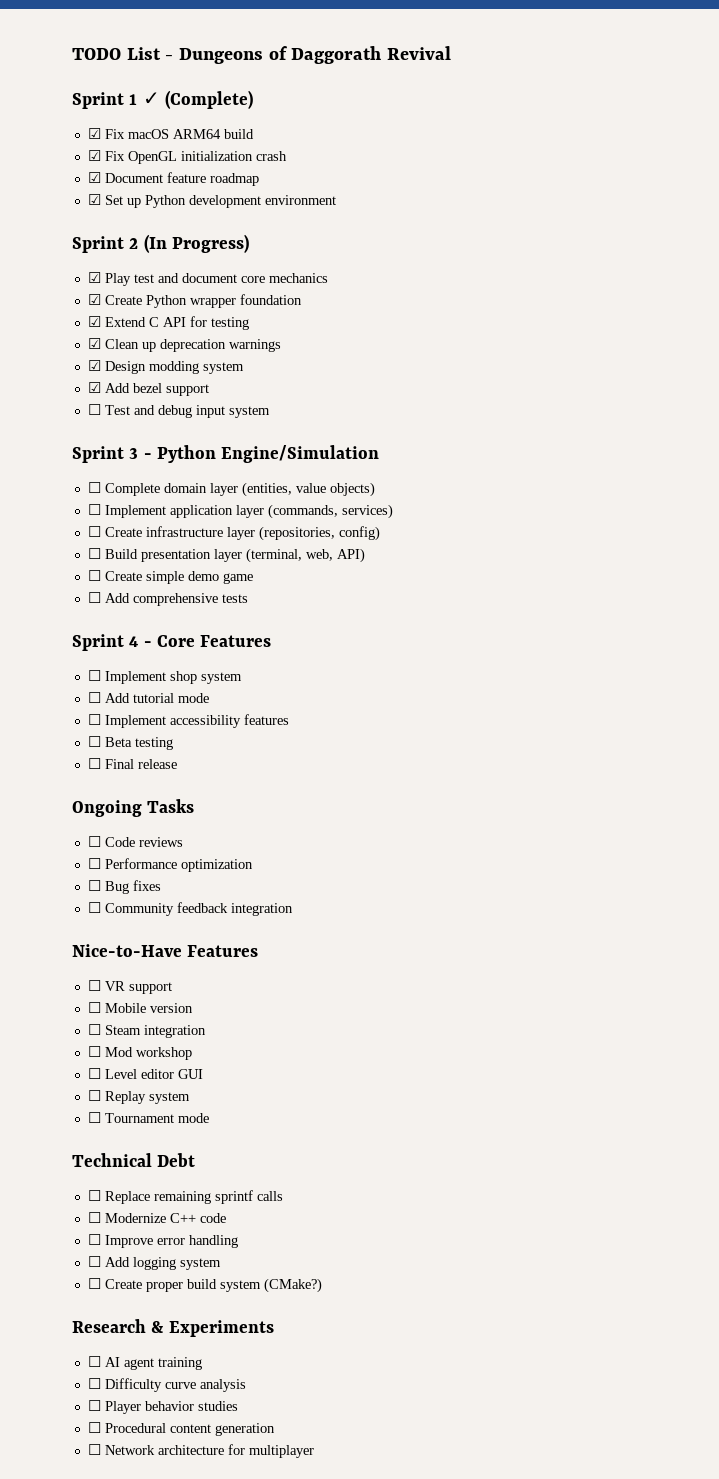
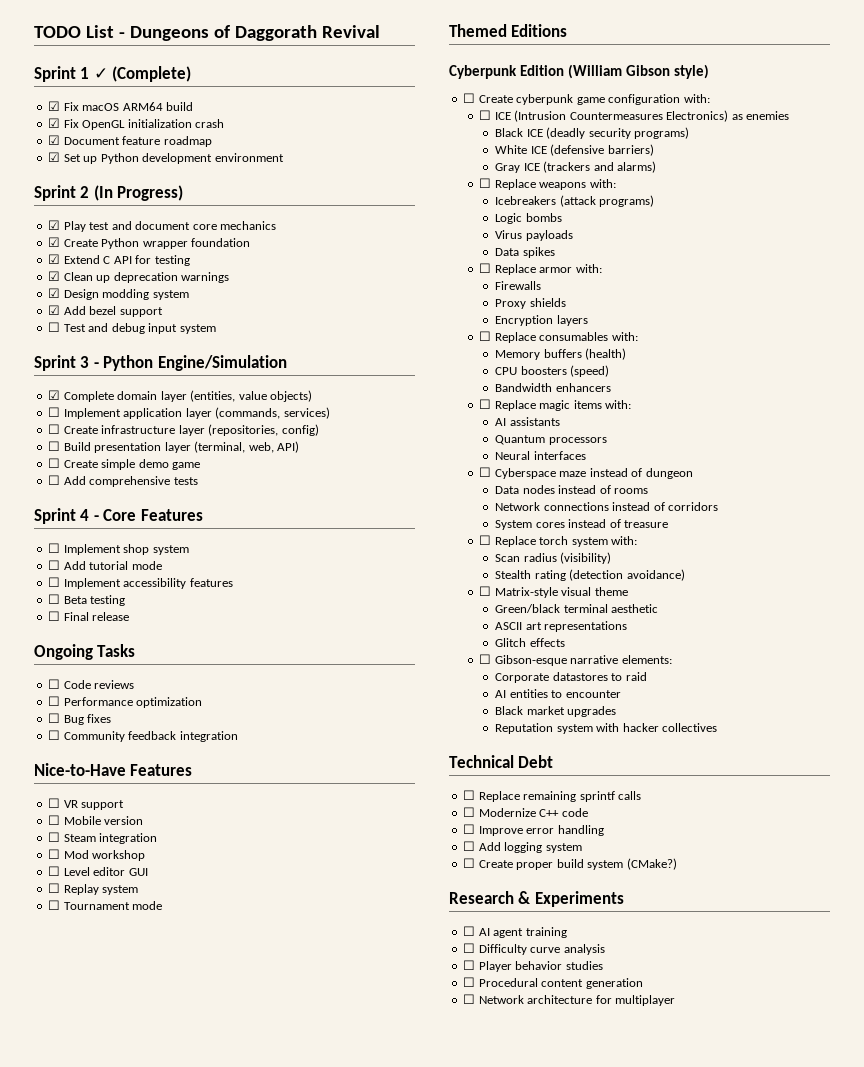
[87,482,101,493] ☐ -> [48,390,61,400] ☑
(209, 1118) none -> [449,24,568,37] [449,64,709,79] [463,93,710,105] [479,110,790,122] [495,127,690,139] [495,144,654,156] [495,161,657,173] [479,178,616,190] [495,195,655,207] [495,213,562,224] [495,230,573,241] [495,247,555,258] [479,263,602,275] [495,281,542,290] [495,298,566,309] [495,315,588,326] [479,331,638,343] [495,348,627,360] [495,365,610,377] [495,383,611,392] [479,399,632,411] [495,417,560,426] [495,435,607,445] [495,451,586,460] [479,467,693,479] [495,485,649,494] [495,502,719,511] [495,519,669,530] [479,535,638,547] [495,552,612,564] [495,569,685,581] [479,586,628,598] [495,604,659,613] [495,621,628,632] [495,638,565,647] [479,654,672,666] [495,672,647,683] [495,689,621,698] [495,706,617,717] [495,723,718,734] // Themed Editions // Cyberpunk Edition (William Gibson style) // ☐ Create cyberpunk game configuration with: // ☐ ICE (Intrusion Countermeasures Electronics) as enemies // Black ICE (deadly security programs) // White ICE (defensive barriers) // Gray ICE (trackers and alarms) // ☐ Replace weapons with: // Icebreakers (attack programs) // Logic bombs // Virus payloads // Data spikes // ☐ Replace armor with: // Firewalls // Proxy shields // Encryption layers // ☐ Replace consumables with: // Memory buffers (health) // CPU boosters (speed) // Bandwidth enhancers // ☐ Replace magic items with: // AI assistants // Quantum processors // Neural interfaces // ☐ Cyberspace maze instead of dungeon // Data nodes instead of rooms // Network connections instead of corridors // System cores instead of treasure // ☐ Replace torch system with: // Scan radius (visibility) // Stealth rating (detection avoidance) // ☐ Matrix-style visual theme // Green/black terminal aesthetic // ASCII art representations // Glitch effects // ☐ Gibson-esque narrative elements: // Corporate datastores to raid // AI entities to encounter // Black market upgrades // Reputation system with hacker collectives

